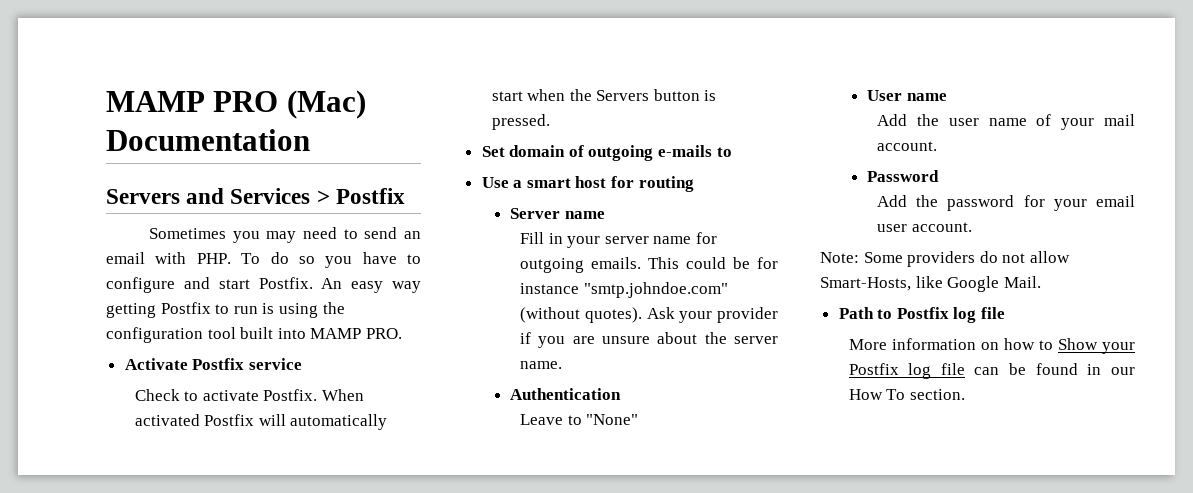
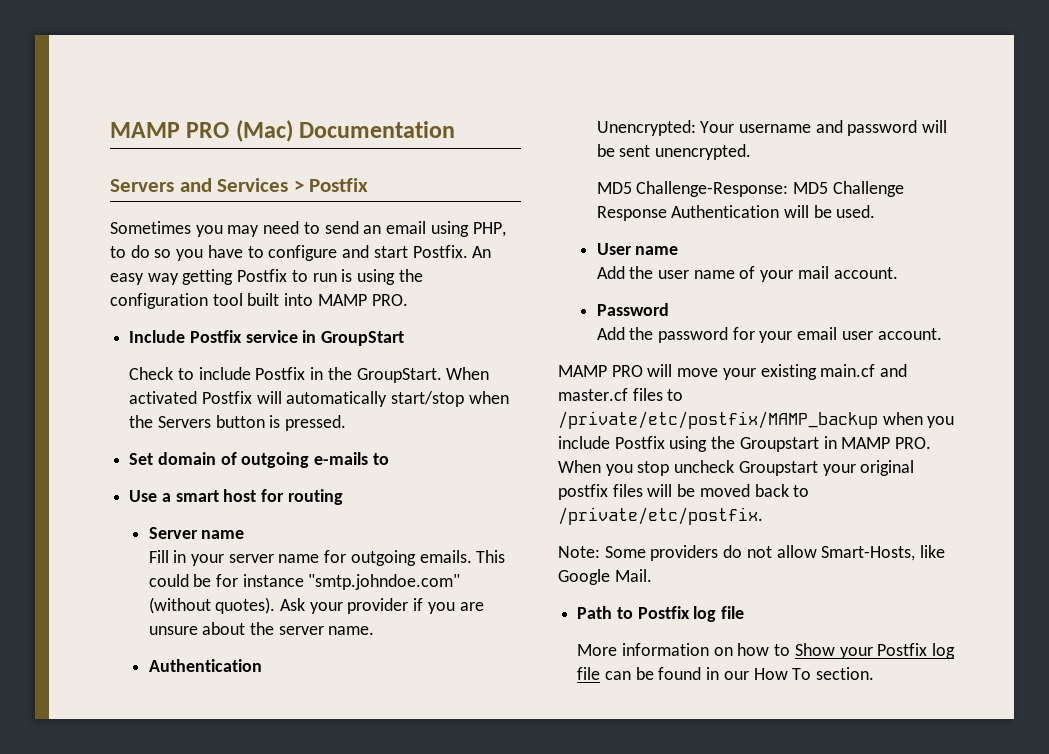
[155,252,261,264] with PHP. To -> [430,221,506,237] [110,246,126,258] using PHP, to
[124,358,188,370] Activate -> [129,330,186,343] Include
(302, 364) none -> [302,330,405,346] in GroupStart
[202,389,318,401] activate Postfix. -> [198,367,442,383] include Postfix in the GroupStart.
[491,91,523,101] start -> [391,391,465,407] start/stop
[520,414,639,425] Leave to "None" -> [596,120,948,136] [596,144,752,160] [596,181,904,197] [596,205,876,221] Unencrypted: Your username and password will be sent unencrypted. // MD5 Challenge-Response: MD5 Challenge Response Authentication will be used.
(972, 227) none -> [558,364,908,380] [558,388,684,401] [558,411,955,429] [558,436,932,452] [558,460,915,476] [558,484,810,500] [558,507,763,525] // MAMP PRO will move your existing main.cf and master.cf files to /private/etc/postfix/MAMP_backup when you include Postfix using the Groupstart in MAMP PRO. When you stop uncheck Groupstart your original postfix files will be moved back to /private/etc/postfix.

